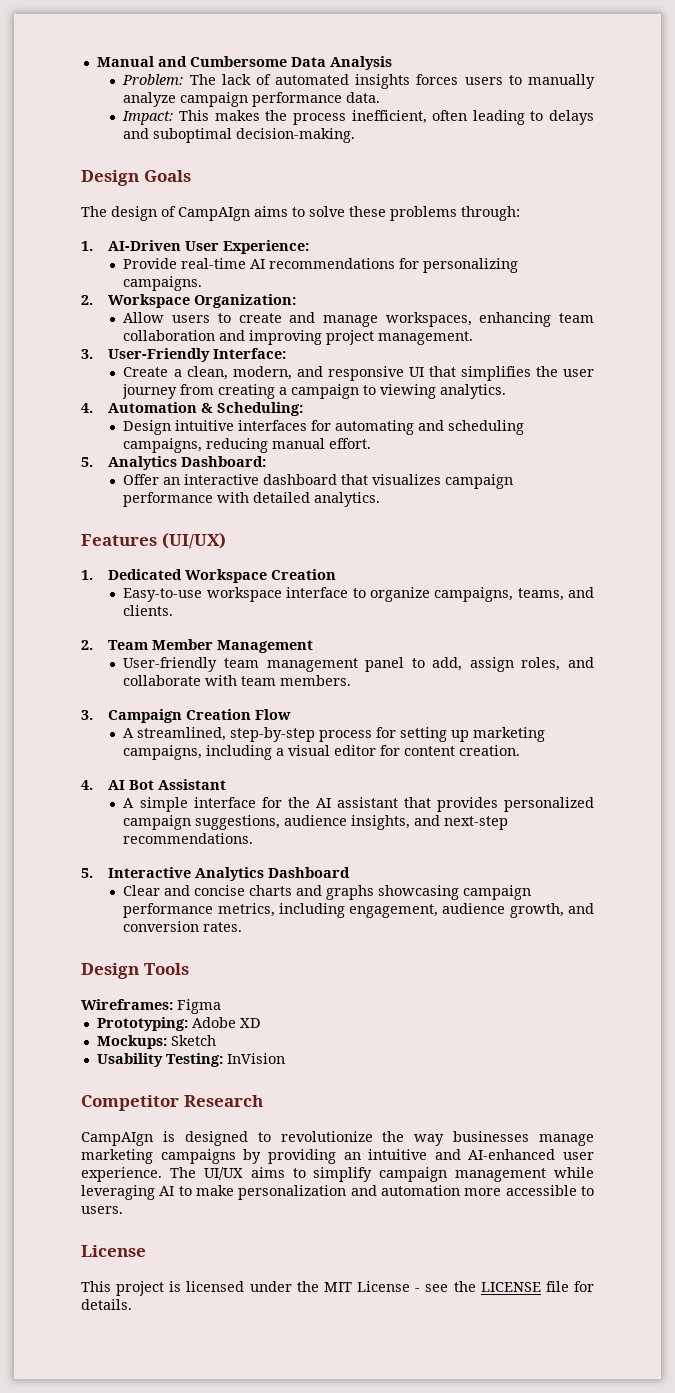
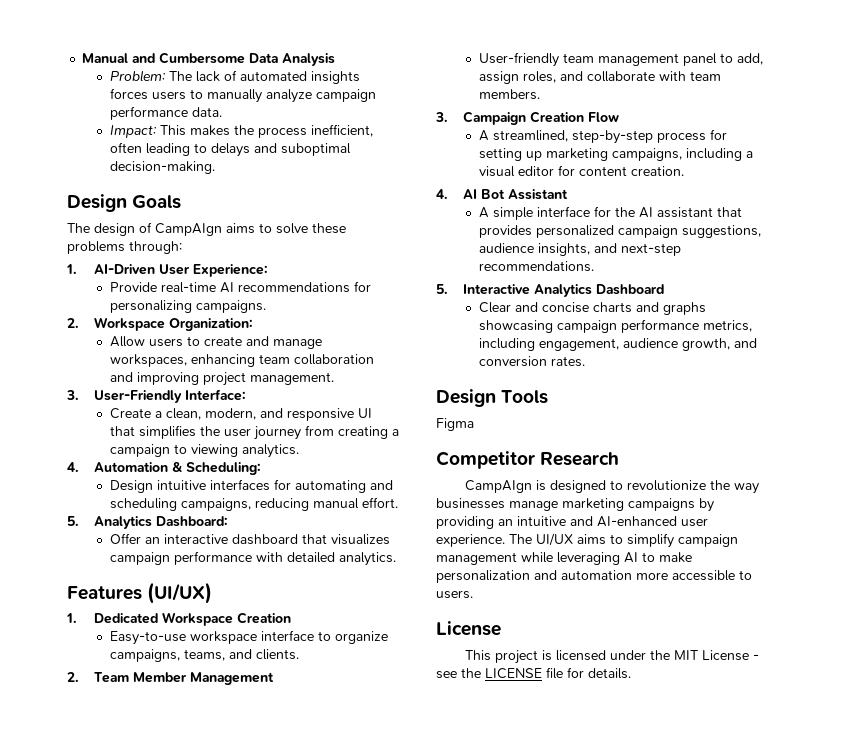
[81,999,173,1010] Wireframes: -> (549, 397) none
[96,1017,261,1031] [96,1035,216,1049] [96,1053,285,1067] // Prototyping: Adobe XD // Mockups: Sketch // Usability Testing: InVision -> (474, 424) none

